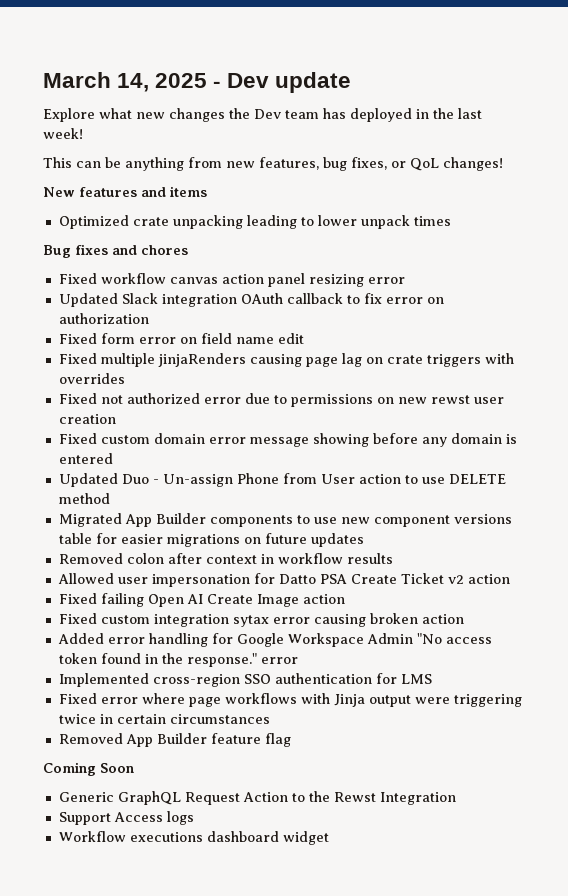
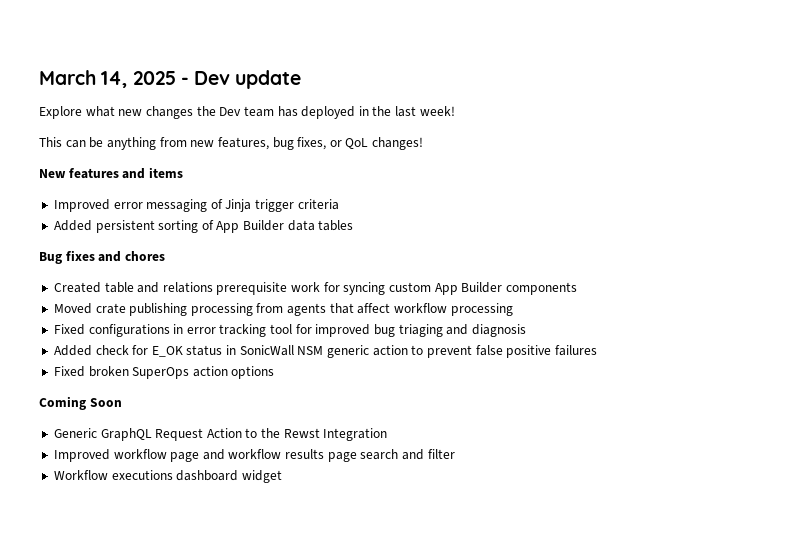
[58,215,451,229] [43,244,188,258] [58,273,405,287] [58,293,444,307] [58,313,149,324] [58,333,304,344] [58,353,514,367] [58,373,125,384] [58,393,504,407] [58,414,116,424] [58,433,517,447] [58,453,113,464] [58,473,506,487] [58,493,110,504] [58,513,512,527] [58,533,364,547] [58,553,393,564] [57,573,510,587] [58,593,345,607] [58,613,464,627] [57,633,492,647] [58,653,298,667] [58,673,432,687] [58,693,522,707] [58,714,270,724] [58,733,291,747] Optimized crate unpacking leading to lower unpack times // Bug fixes and chores // Fixed workflow canvas action panel resizing error // Updated Slack integration OAuth callback to fix error on authorization // Fixed form error on field name edit // Fixed multiple jinjaRenders causing page lag on crate triggers with overrides // Fixed not authorized error due to permissions on new rewst user creation // Fixed custom domain error message showing before any domain is entered // Updated Duo - Un-assign Phone from User action to use DELETE method // Migrated App Builder components to use new component versions table for easier migrations on future updates // Removed colon after context in workflow results // Allowed user impersonation for Datto PSA Create Ticket v2 action // Fixed failing Open AI Create Image action // Fixed custom integration sytax error causing broken action // Added error handling for Google Workspace Admin "No access token found in the response." error // Implemented cross-region SSO authentication for LMS // Fixed error where page workflows with Jinja output were triggering twice in certain circumstances // Removed App Builder feature flag -> [53,199,339,212] [53,220,354,233] [39,250,165,264] [53,282,577,295] [53,303,513,316] [53,324,526,337] [53,345,597,358] [53,366,275,379] Improved error messaging of Jinja trigger criteria // Added persistent sorting of App Builder data tables // Bug fixes and chores // Created table and relations prerequisite work for syncing custom App Builder components // Moved crate publishing processing from agents that affect workflow processing // Fixed configurations in error tracking tool for improved bug triaging and diagnosis // Added check for E_OK status in SonicWall NSM generic action to prevent false positive failures // Fixed broken SuperOps action options
[58,811,194,825] Support Access logs -> [53,449,455,462] Improved workflow page and workflow results page search and filter

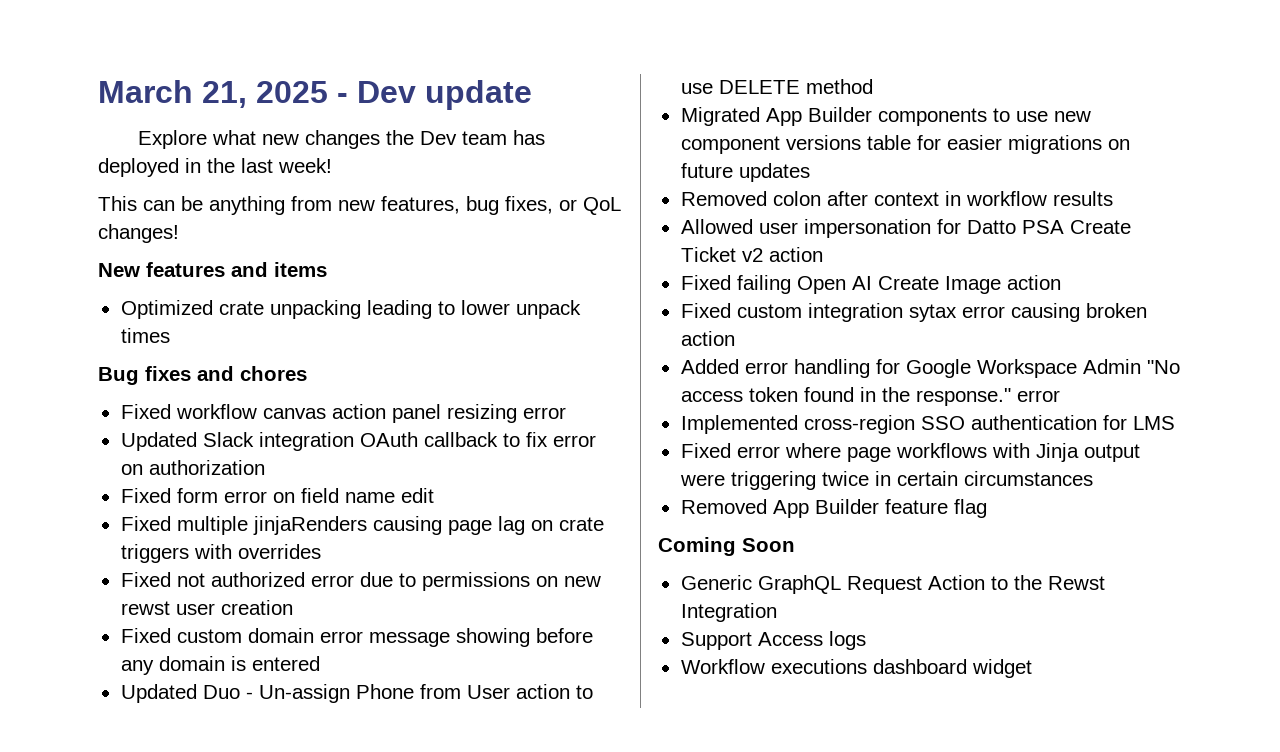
[101,71,128,88] 14, -> [202,81,247,108] 21,
[53,199,339,212] [53,220,354,233] [39,250,165,264] [53,282,577,295] [53,303,513,316] [53,324,526,337] [53,345,597,358] [53,366,275,379] Improved error messaging of Jinja trigger criteria // Added persistent sorting of App Builder data tables // Bug fixes and chores // Created table and relations prerequisite work for syncing custom App Builder components // Moved crate publishing processing from agents that affect workflow processing // Fixed configurations in error tracking tool for improved bug triaging and diagnosis // Added check for E_OK status in SonicWall NSM generic action to prevent false positive failures // Fixed broken SuperOps action options -> [120,300,581,319] [120,328,170,343] [98,366,307,385] [120,404,566,423] [120,432,596,451] [120,460,265,475] [120,488,434,503] [120,516,604,535] [120,544,321,563] [120,572,601,591] [120,600,293,615] [120,628,593,647] [120,656,320,675] [120,684,593,703] [680,79,873,94] [680,107,1091,126] [680,135,1130,154] [680,163,810,182] [680,191,1113,206] [680,219,1131,238] [680,247,823,262] [680,275,1061,294] [680,303,1147,322] [680,331,735,346] [680,359,1180,378] [680,387,1060,406] [680,415,1175,434] [680,443,1140,462] [679,471,1093,490] [680,499,987,518] Optimized crate unpacking leading to lower unpack times // Bug fixes and chores // Fixed workflow canvas action panel resizing error // Updated Slack integration OAuth callback to fix error on authorization // Fixed form error on field name edit // Fixed multiple jinjaRenders causing page lag on crate triggers with overrides // Fixed not authorized error due to permissions on new rewst user creation // Fixed custom domain error message showing before any domain is entered // Updated Duo - Un-assign Phone from User action to use DELETE method // Migrated App Builder components to use new component versions table for easier migrations on future updates // Removed colon after context in workflow results // Allowed user impersonation for Datto PSA Create Ticket v2 action // Fixed failing Open AI Create Image action // Fixed custom integration sytax error causing broken action // Added error handling for Google Workspace Admin "No access token found in the response." error // Implemented cross-region SSO authentication for LMS // Fixed error where page workflows with Jinja output were triggering twice in certain circumstances // Removed App Builder feature flag
[53,449,455,462] Improved workflow page and workflow results page search and filter -> [680,631,866,650] Support Access logs

